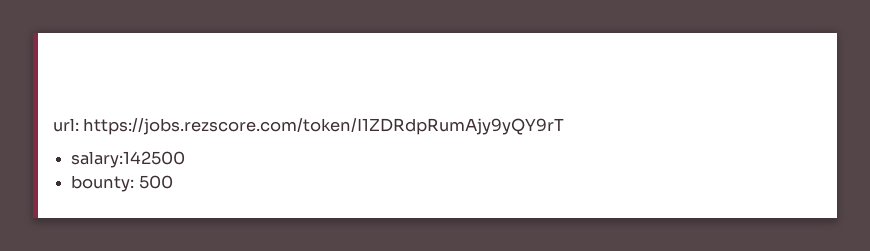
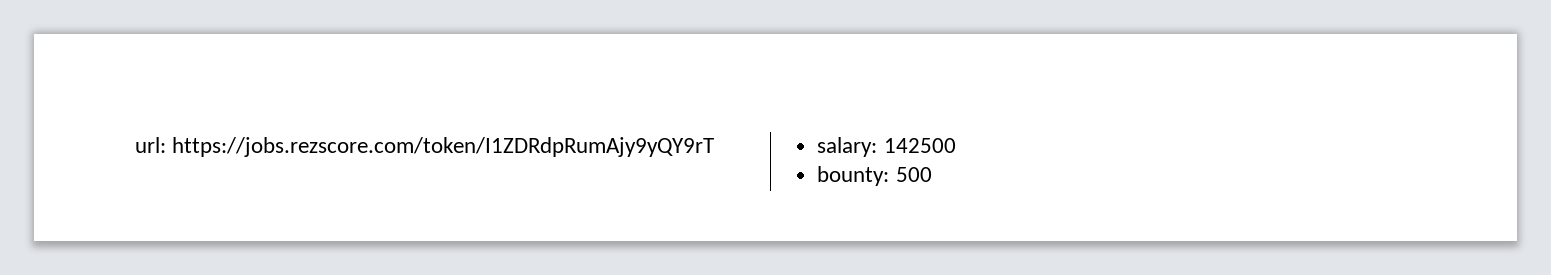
[71,151,186,168] salary:142500 -> [817,137,956,157] salary: 142500

